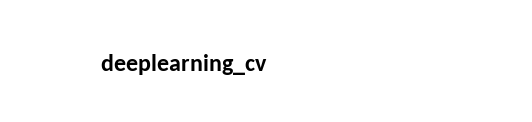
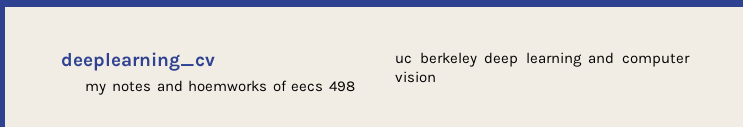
(267, 64) none -> [85,80,355,95] [395,52,690,67] [395,71,436,83] // my notes and hoemworks of eecs 498 uc berkeley deep learning and computer vision

